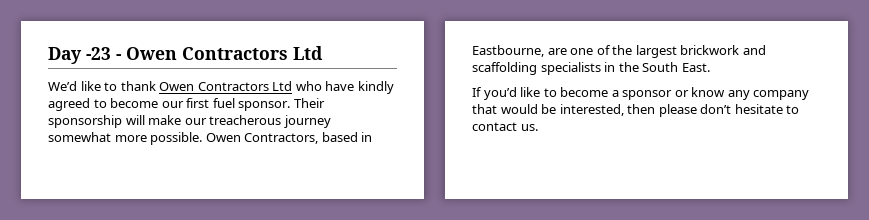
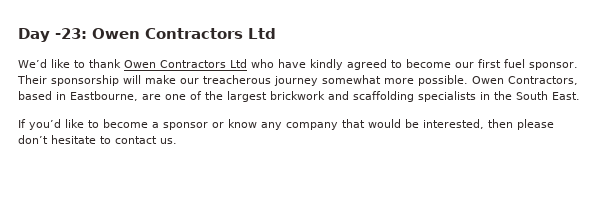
[86,47,121,60] -23 - -> [55,28,87,39] -23:

